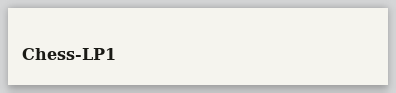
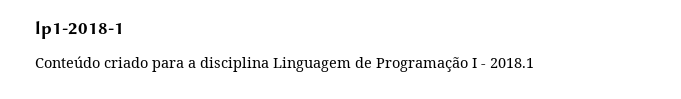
[22,48,116,60] Chess-LP1 -> [35,21,124,39] [35,56,534,72] lp1-2018-1 // Conteúdo criado para a disciplina Linguagem de Programação I - 2018.1

